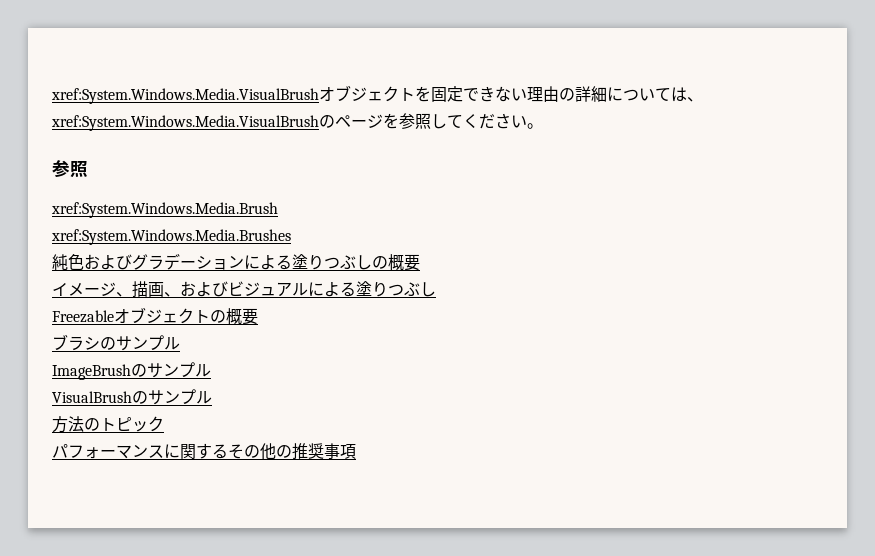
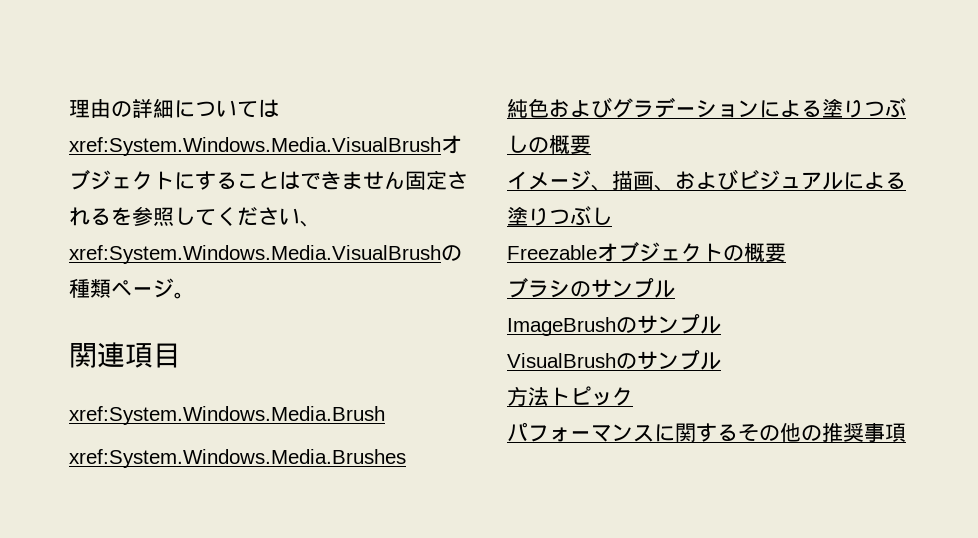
[51,85,527,104] xref:System.Windows.Media.VisualBrushオブジェクトを固定できない -> (69, 108) none
[687,97,703,102] [51,114,383,131] 、xref:System.Windows.Media.VisualBrushのページ -> [69,135,462,156] [69,170,468,190] [69,207,111,226] xref:System.Windows.Media.VisualBrushオブジェクトにすることはできません固定される
(527, 121) none -> [300,220,321,227] [69,245,462,264] [69,278,174,298] 、xref:System.Windows.Media.VisualBrushの種類ページ
[52,160,88,178] 参照 -> [69,342,181,368] 関連項目
[84,418,100,431] の -> (549, 396) none

